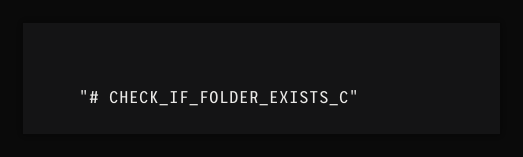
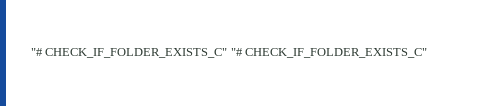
[79,90,359,106] "# CHECK_IF_FOLDER_EXISTS_C" -> [31,48,428,58] "# CHECK_IF_FOLDER_EXISTS_C" "# CHECK_IF_FOLDER_EXISTS_C"

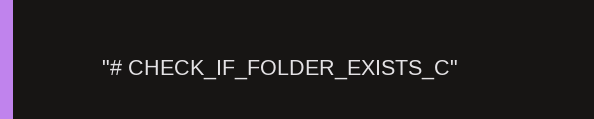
[31,48,428,58] "# CHECK_IF_FOLDER_EXISTS_C" "# CHECK_IF_FOLDER_EXISTS_C" -> [102,60,458,80] "# CHECK_IF_FOLDER_EXISTS_C"

